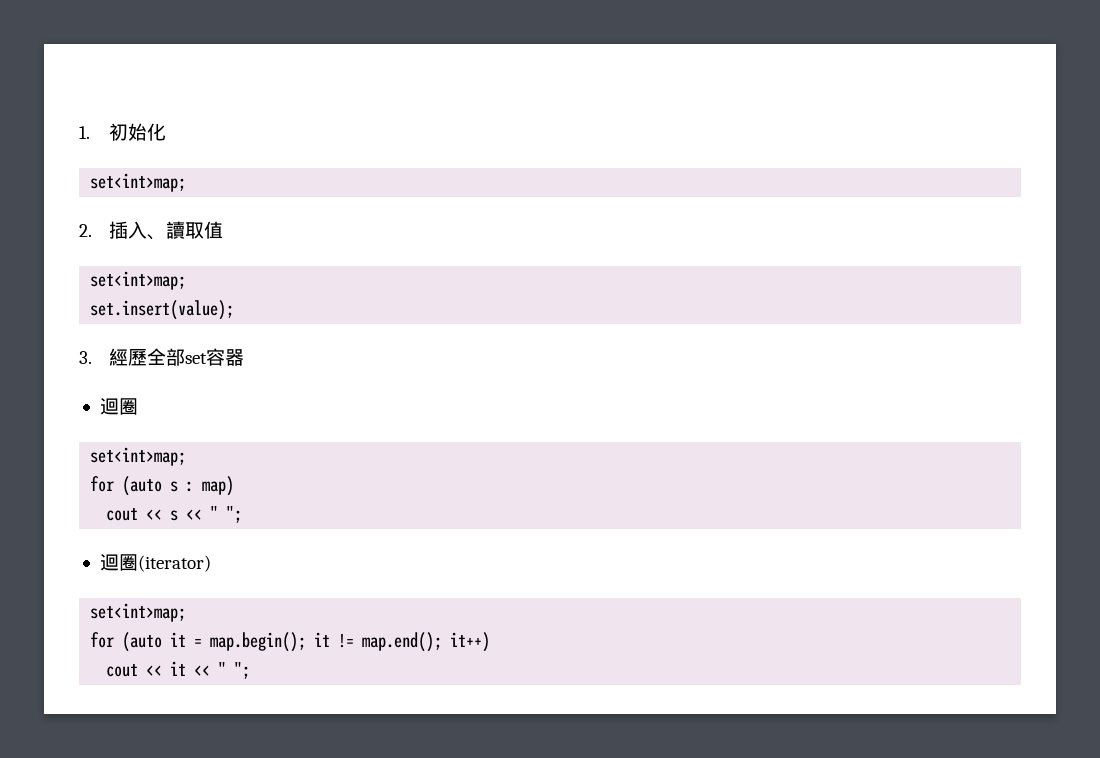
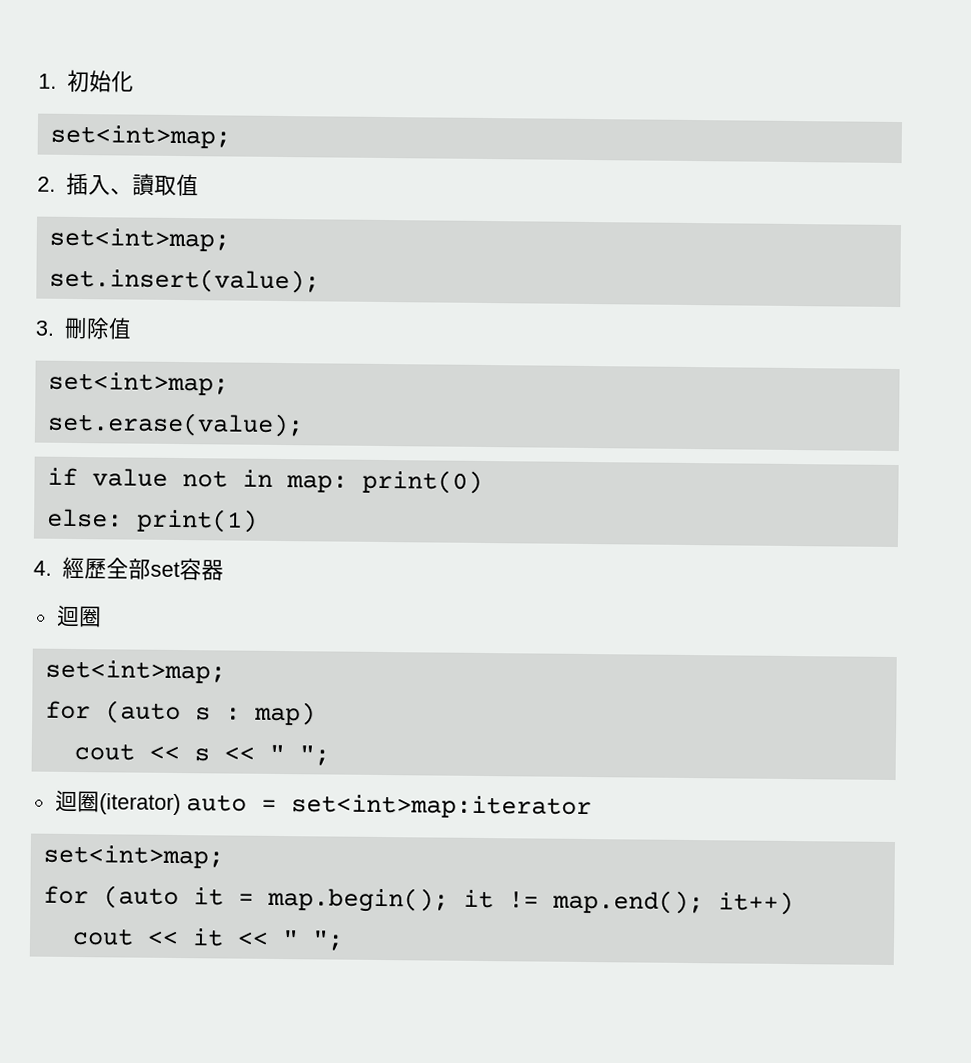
(92, 357) none -> [63,316,132,340] [47,371,229,396] [46,411,304,438] [46,467,483,494] [46,508,258,533] [33,560,52,576] 刪除值 // set<int>map; // set.erase(value); // if value not in map: print(0) // else: print(1) // 4.
(211, 563) none -> [185,794,592,820] auto = set<int>map:iterator

